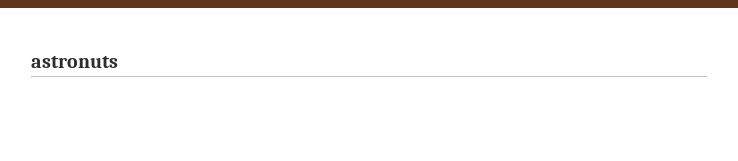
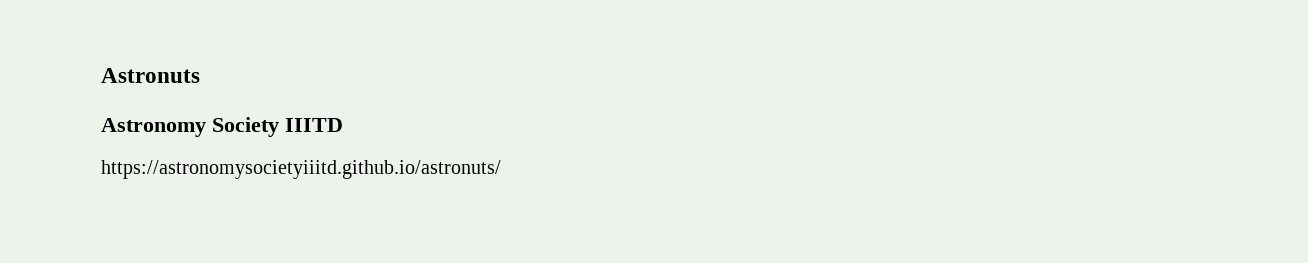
[31,56,118,68] astronuts -> [101,68,200,83] [101,117,343,137] [101,160,501,179] Astronuts // Astronomy Society IIITD // https://astronomysocietyiiitd.github.io/astronuts/

